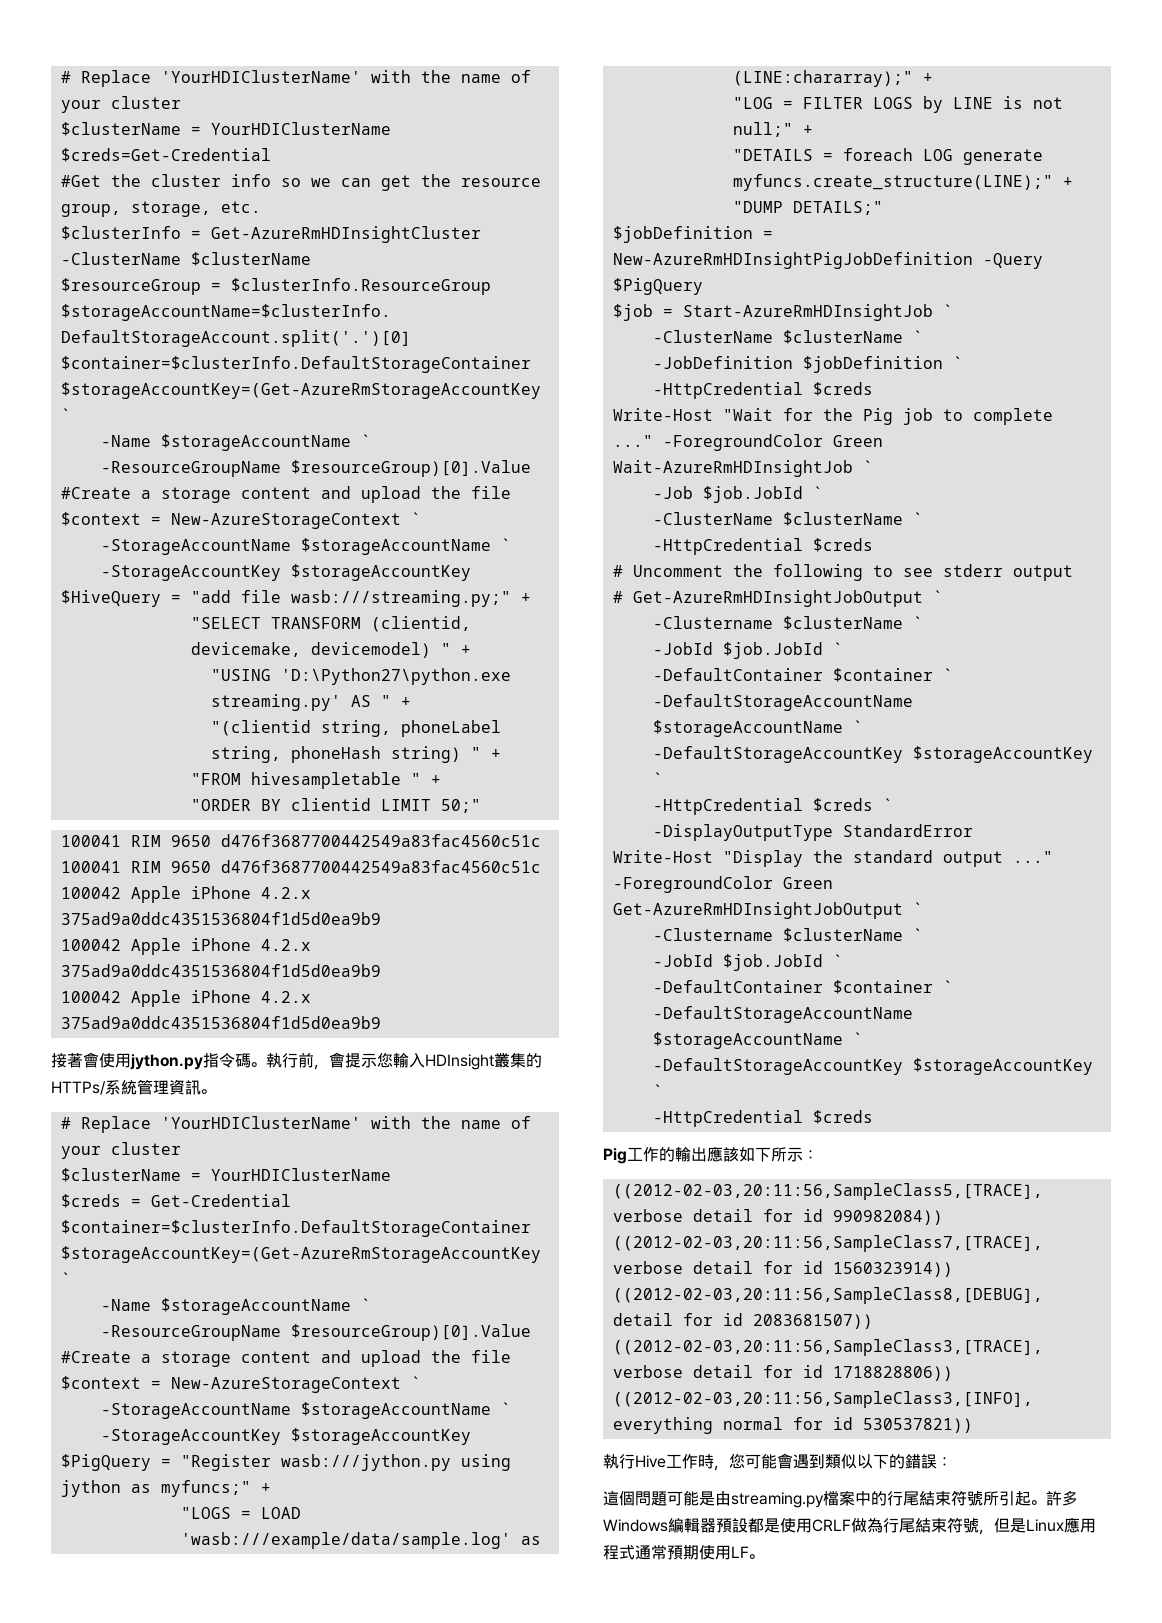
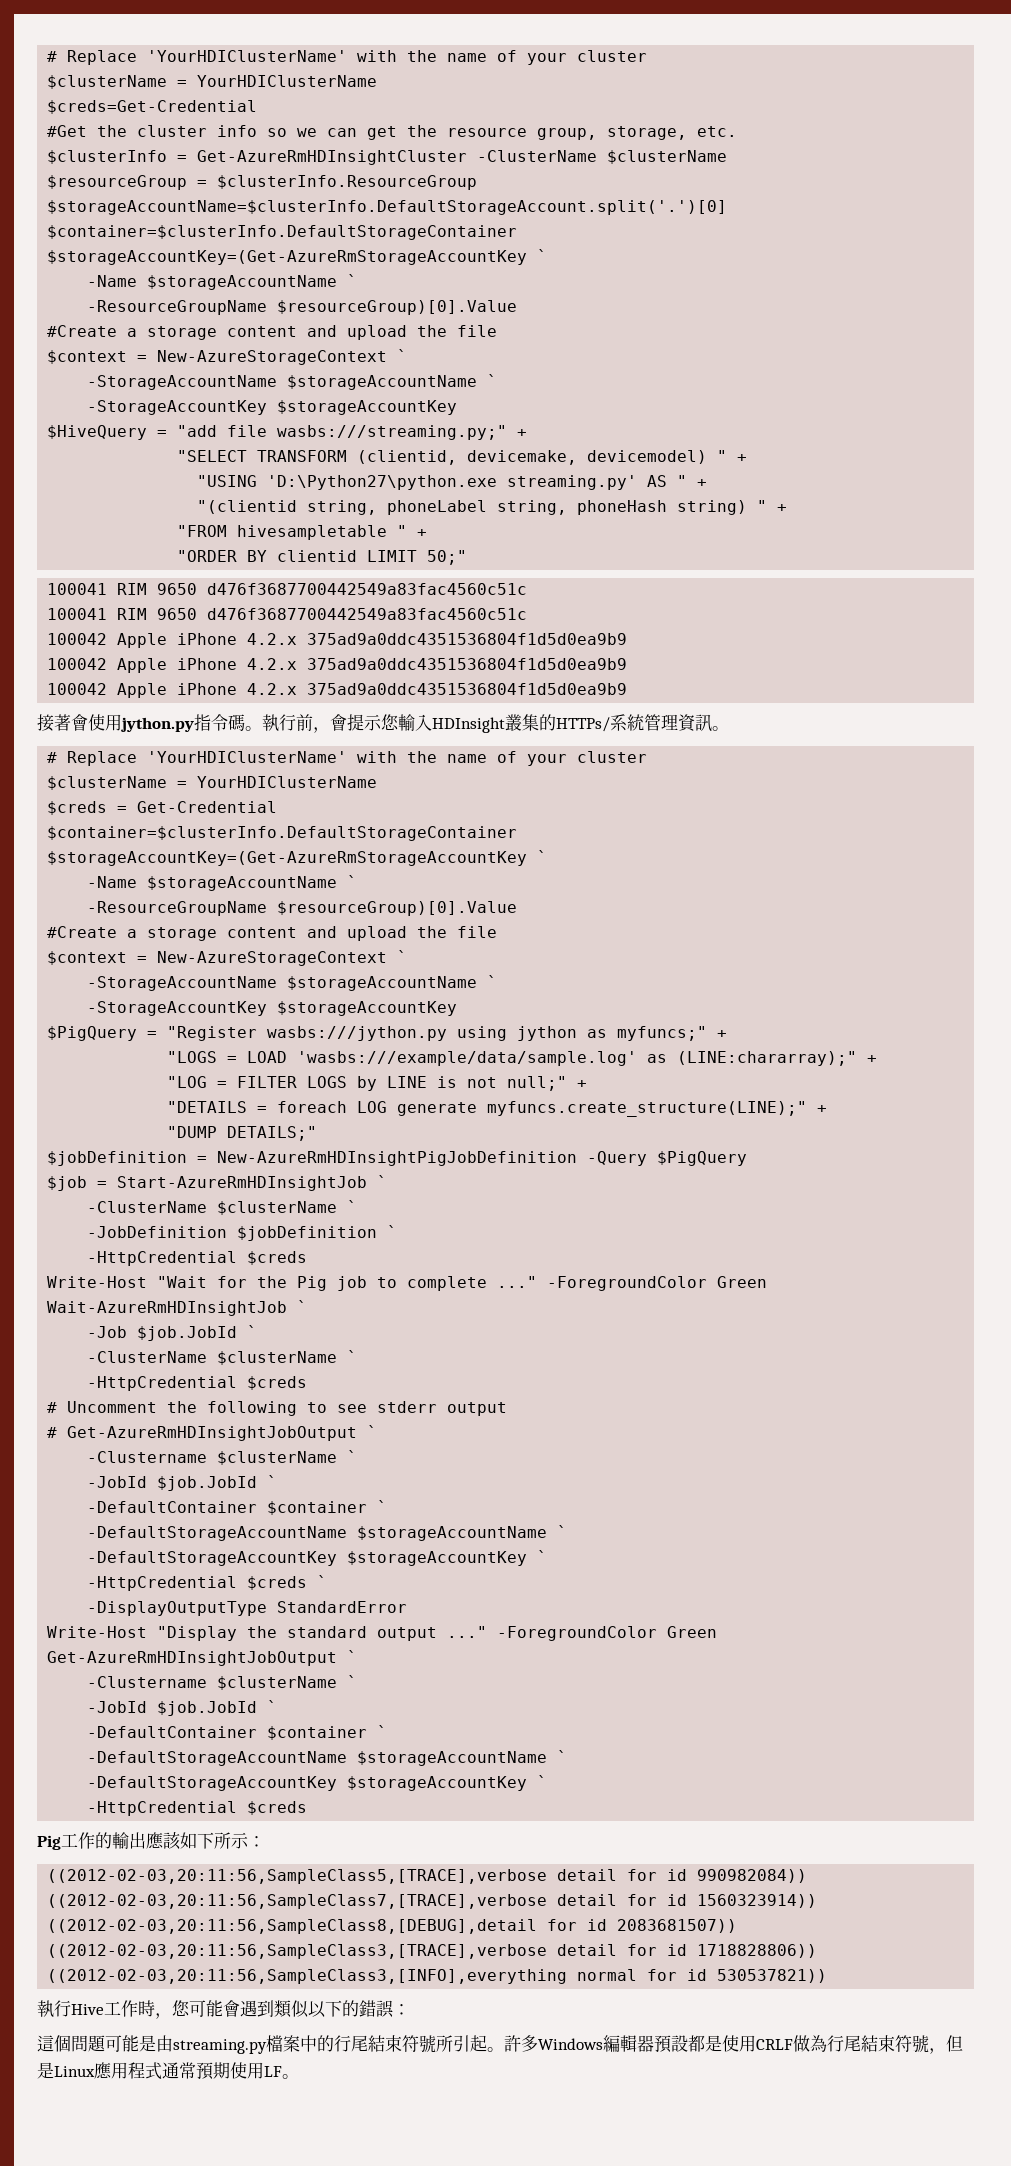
[290,590,511,607] wasb:///streaming.py;" -> [277,425,508,440] wasbs:///streaming.py;"
[280,1454,451,1471] wasb:///jython.py -> [267,1026,448,1041] wasbs:///jython.py
[180,1532,511,1549] 'wasb:///example/data/sample.log' -> [297,1051,638,1066] 'wasbs:///example/data/sample.log'

